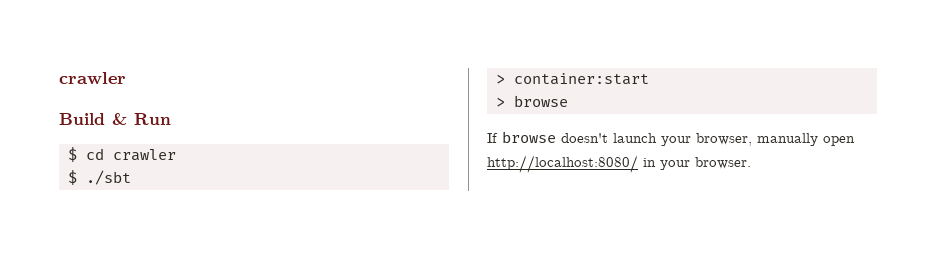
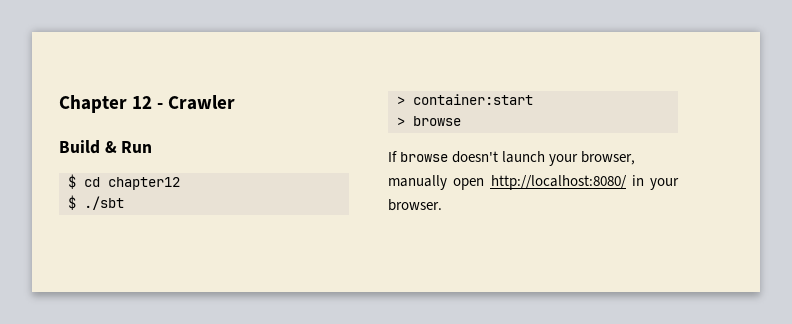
[59,72,126,84] crawler -> [59,95,236,113] Chapter 12 - Crawler
[113,149,176,161] crawler -> [108,177,180,190] chapter12

